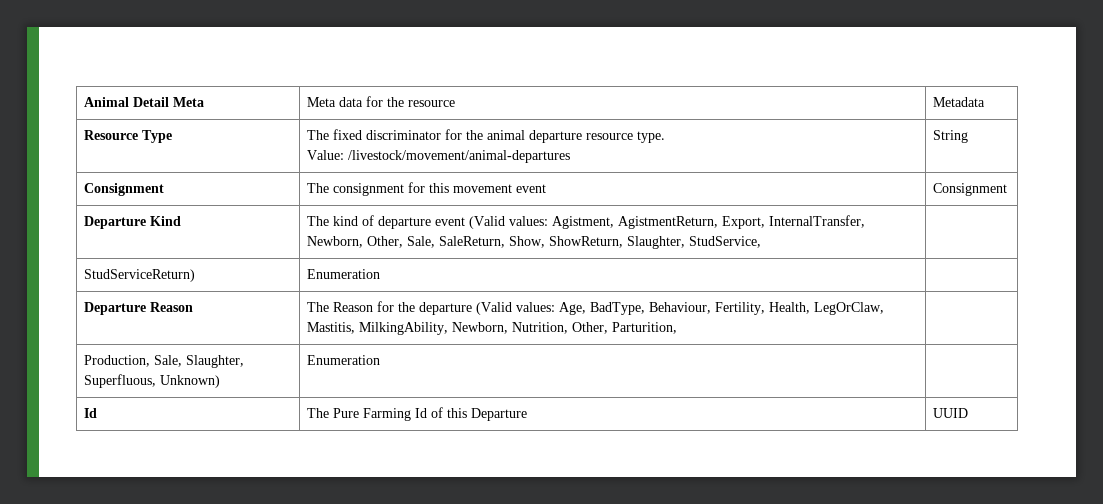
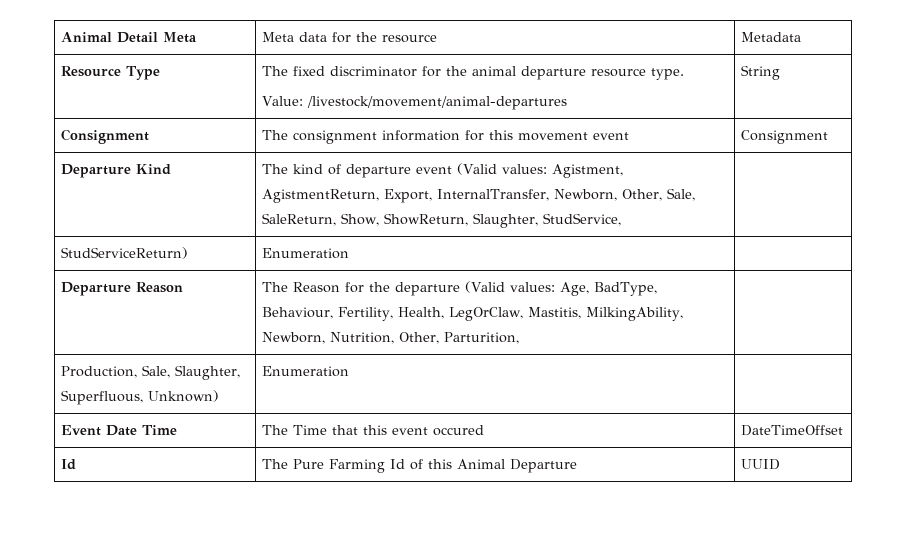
(405, 189) none -> [382,130,461,141] information
(381, 360) none -> [61,425,178,436] [262,425,485,436] [741,425,844,436] // Event Date Time | The Time that this event occured | DateTimeOffset
(468, 413) none -> [457,459,506,469] Animal

